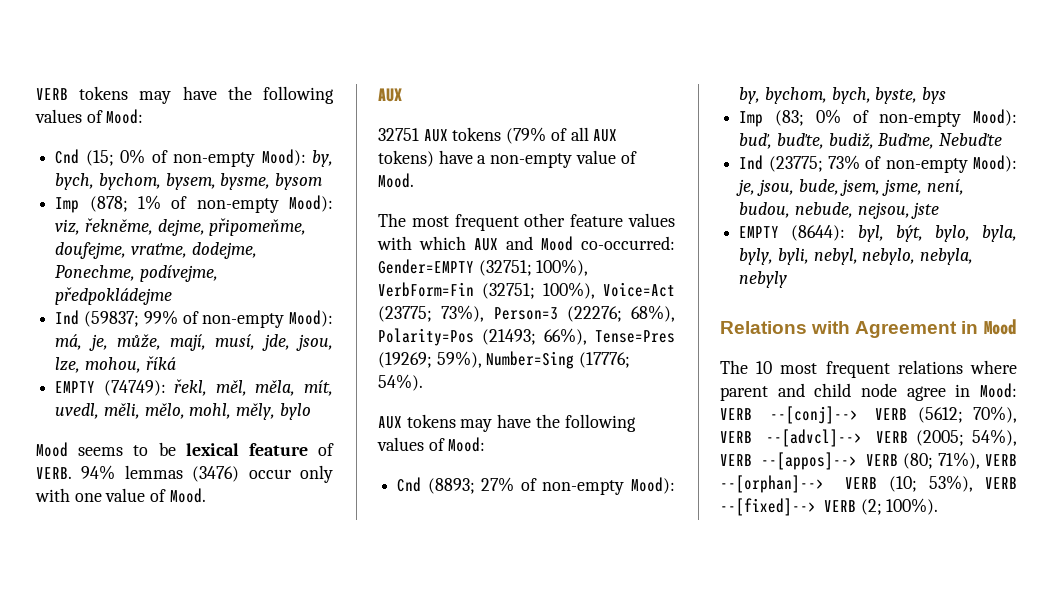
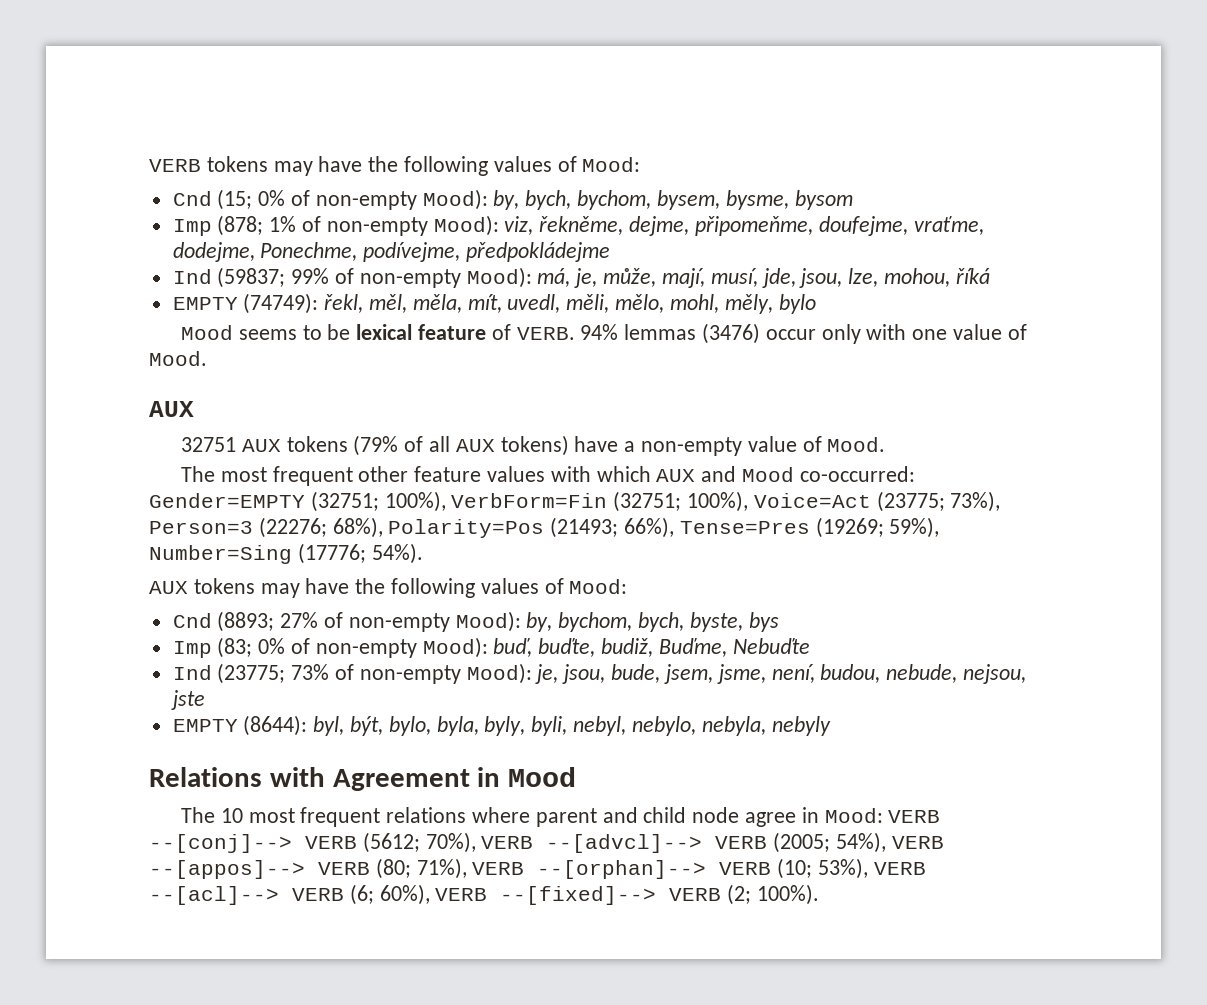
(1017, 483) none -> [149,884,488,905] --[acl]--> VERB (6; 60%), VERB

